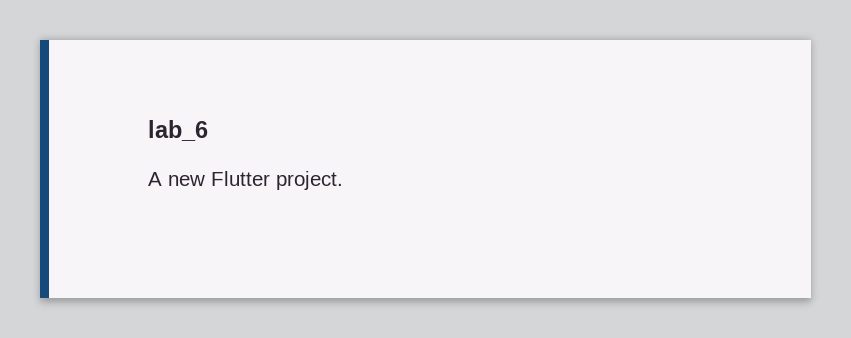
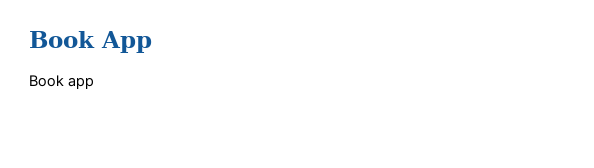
[148,120,208,141] [148,171,343,190] lab_6 // A new Flutter project. -> [29,31,152,53] [29,75,95,89] Book App // Book app

